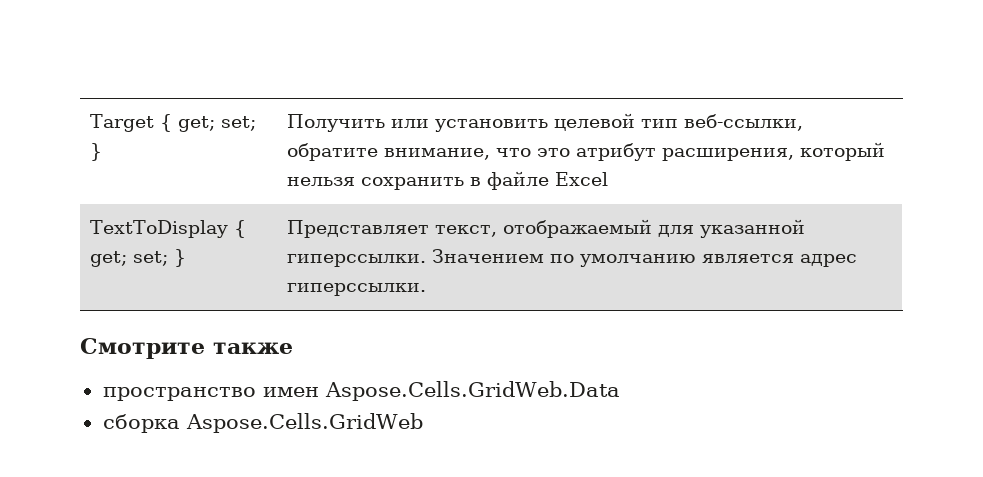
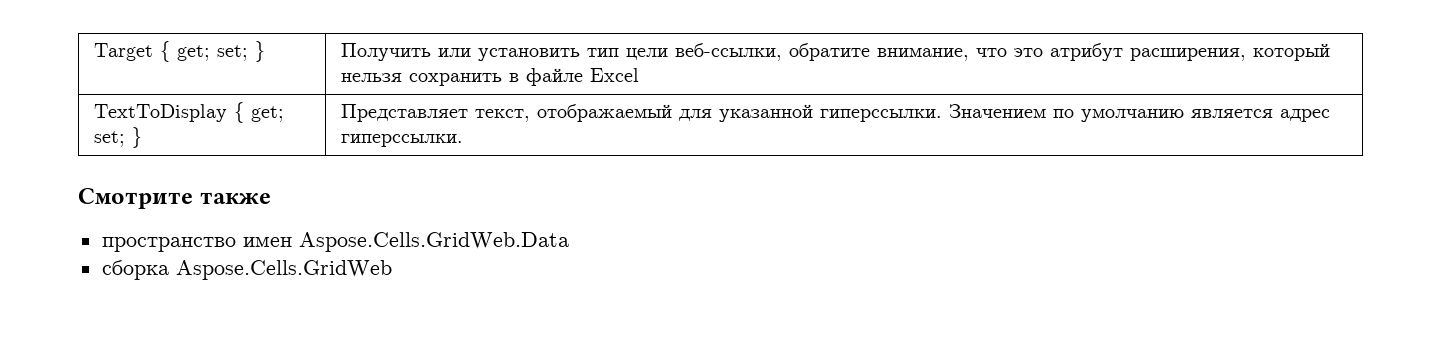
[553,113,678,131] целевой тип -> [586,48,668,60] тип цели

